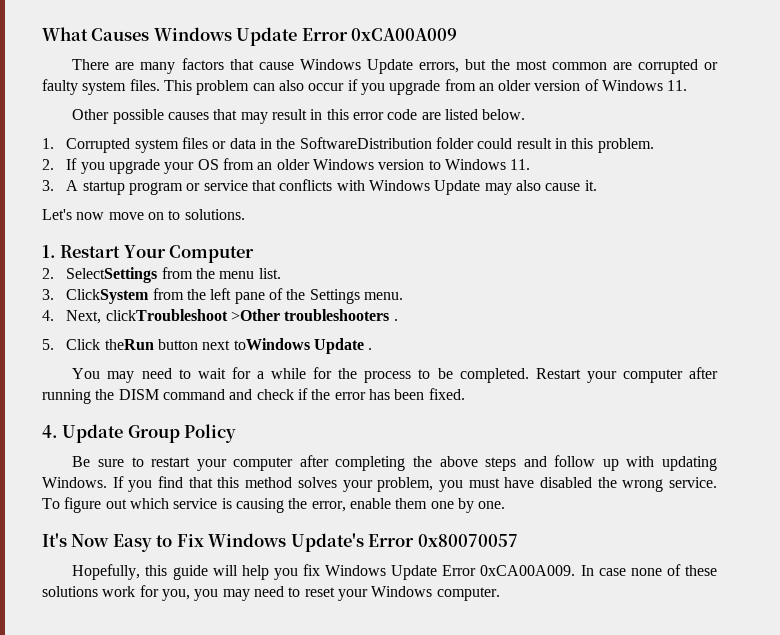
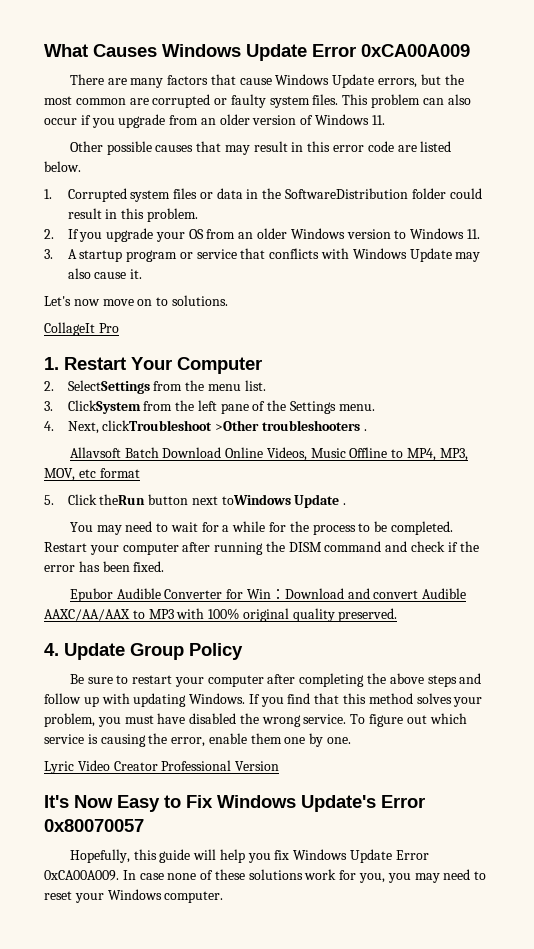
(245, 214) none -> [44,322,119,336] // CollageIt Pro
(398, 320) none -> [69,447,468,461] [44,468,140,481] // Allavsoft Batch Download Online Videos, Music Offline to MP4, MP3, MOV, etc format
(465, 394) none -> [69,588,467,602] [44,608,398,622] // Epubor Audible Converter for Win：Download and convert Audible AAXC/AA/AAX to MP3 with 100% original quality preserved.
(506, 505) none -> [44,760,280,774] // Lyric Video Creator Professional Version

